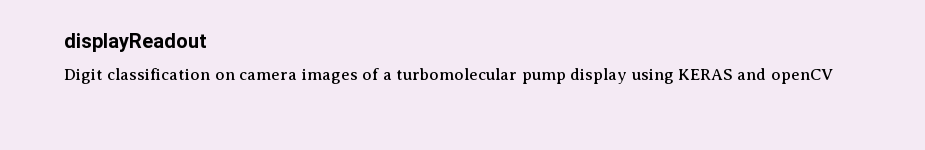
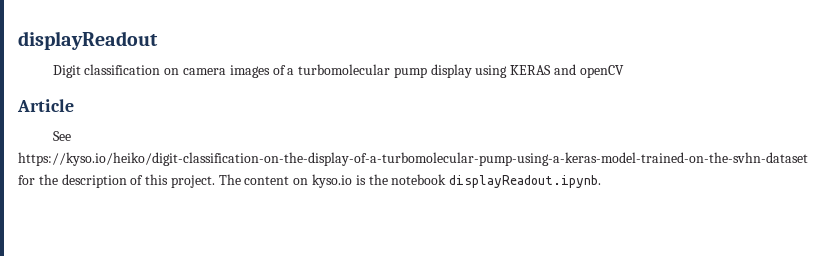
(833, 76) none -> [17,99,74,112] [52,131,71,141] [18,152,808,166] [18,174,602,188] // Article // See https://kyso.io/heiko/digit-classification-on-the-display-of-a-turbomolecular-pump-using-a-keras-model-trained-on-the-svhn-dataset for the description of this project. The content on kyso.io is the notebook displayReadout.ipynb.

